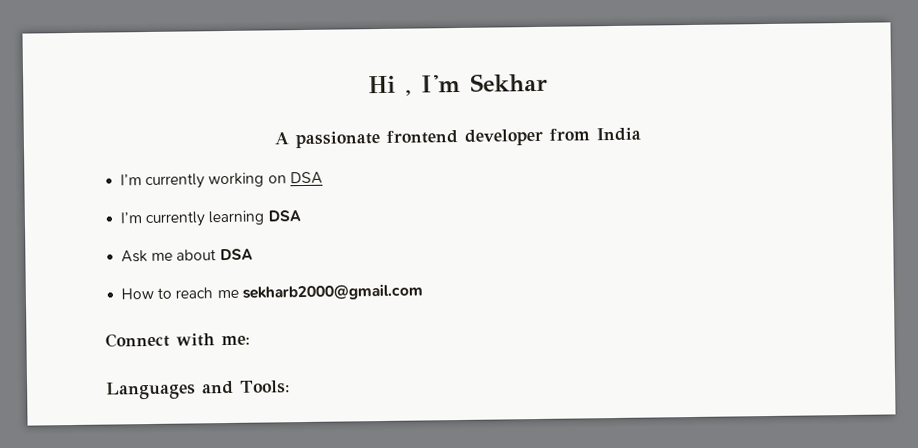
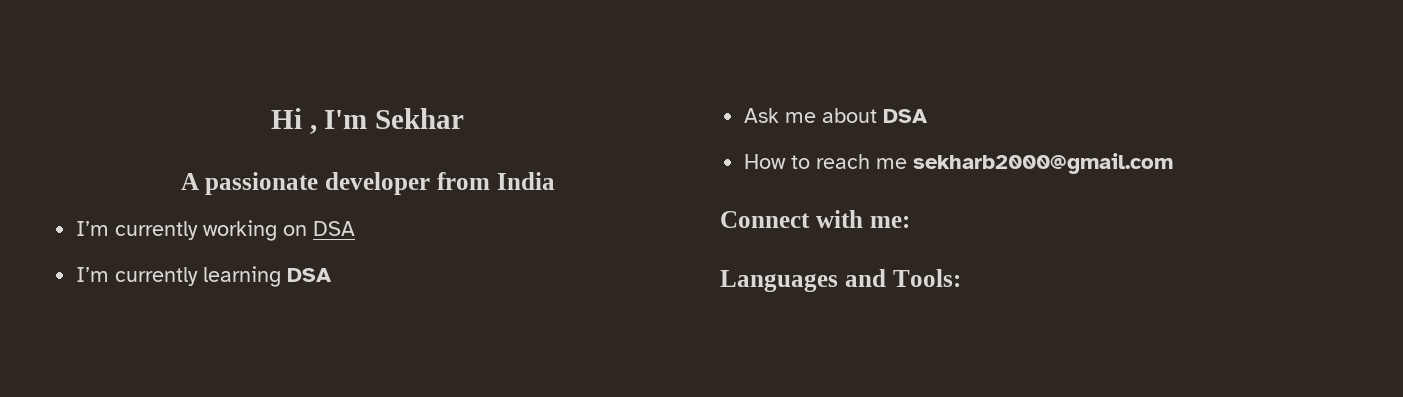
[386,130,458,144] frontend -> (319, 183) none

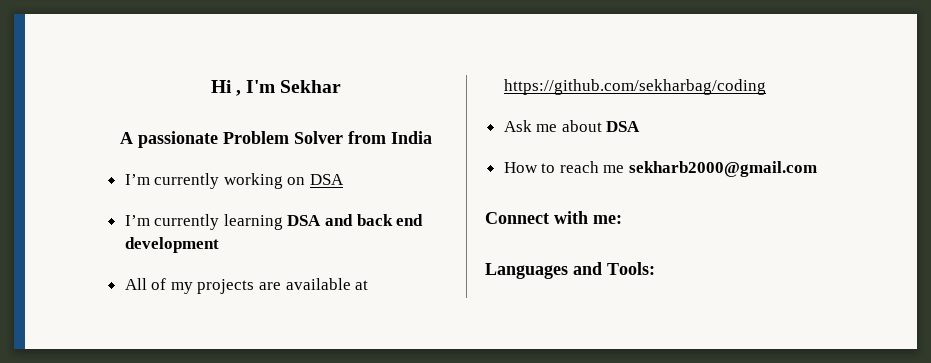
[325,172,430,195] developer -> [223,131,343,144] Problem Solver
(333, 275) none -> [325,214,424,226] [124,237,219,253] [124,278,369,294] [503,79,766,95] and back end development // All of my projects are available at https://github.com/sekharbag/coding

